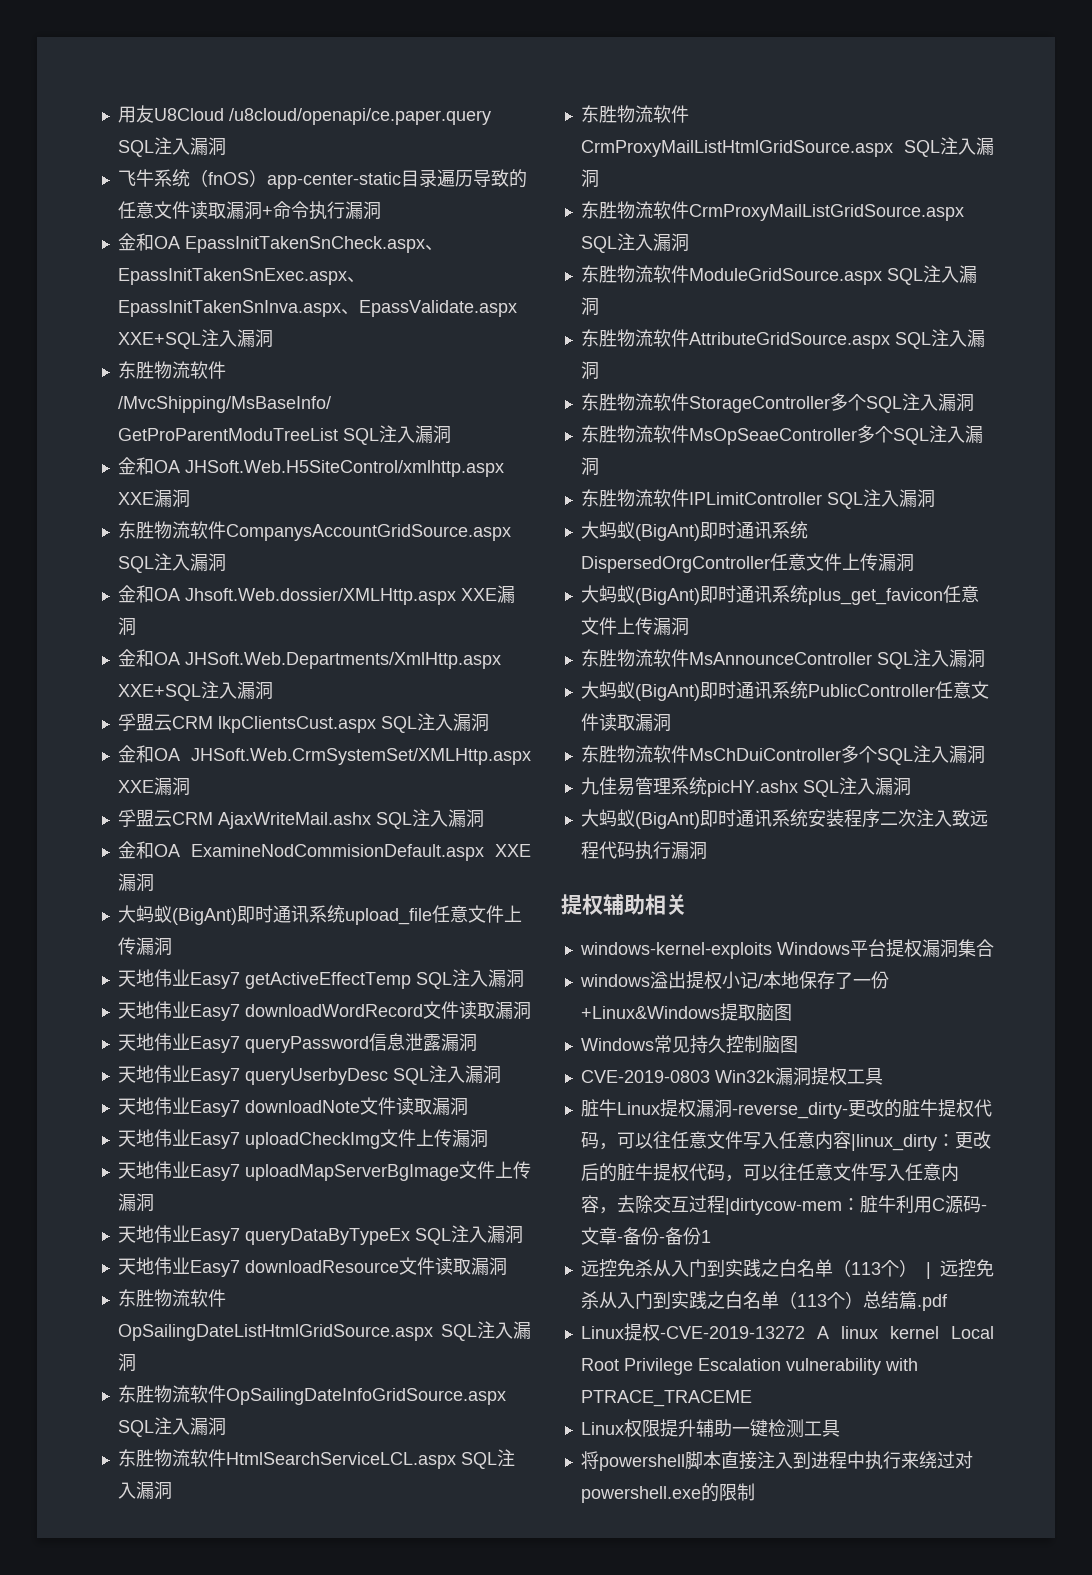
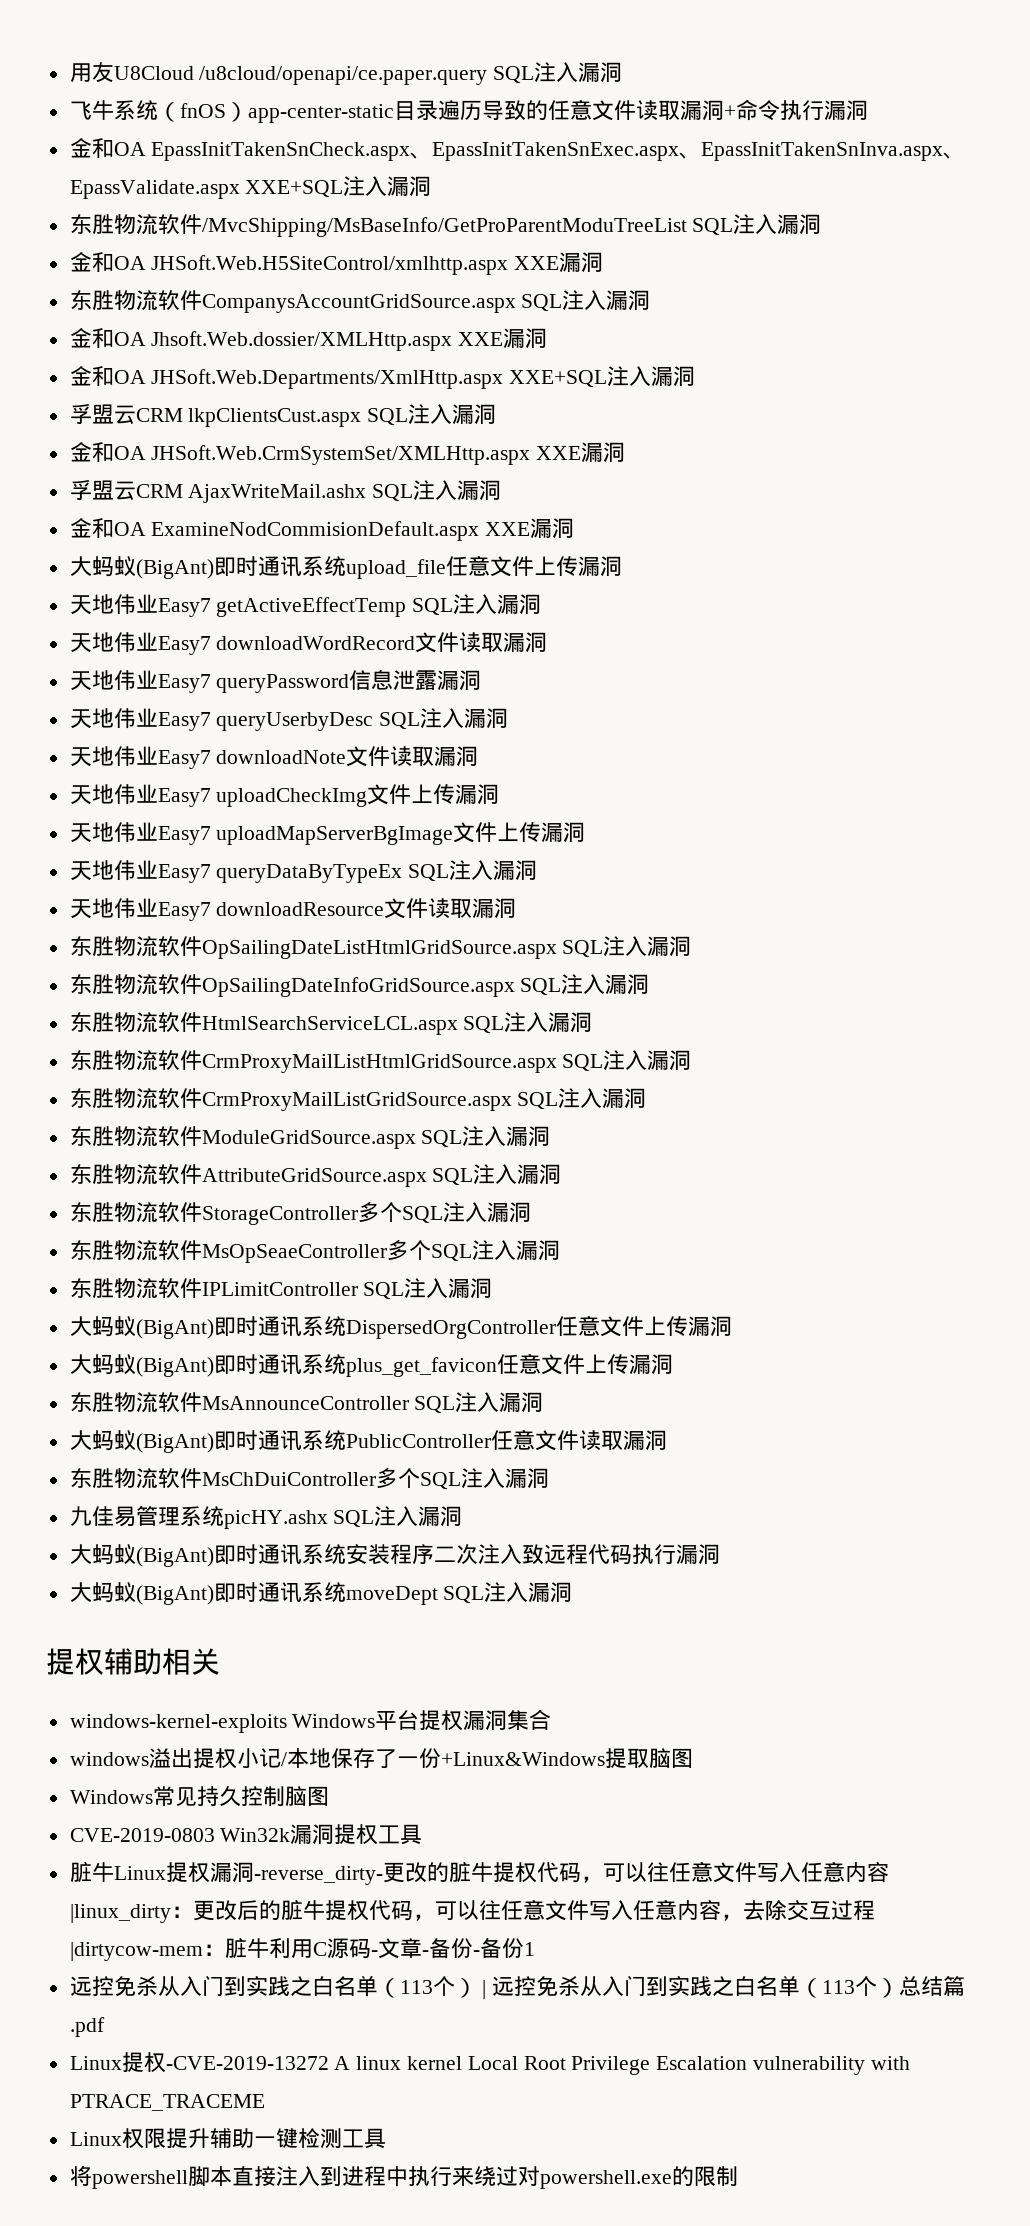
(707, 850) none -> [69,1582,573,1605] // 大蚂蚁(BigAnt)即时通讯系统moveDept SQL注入漏洞

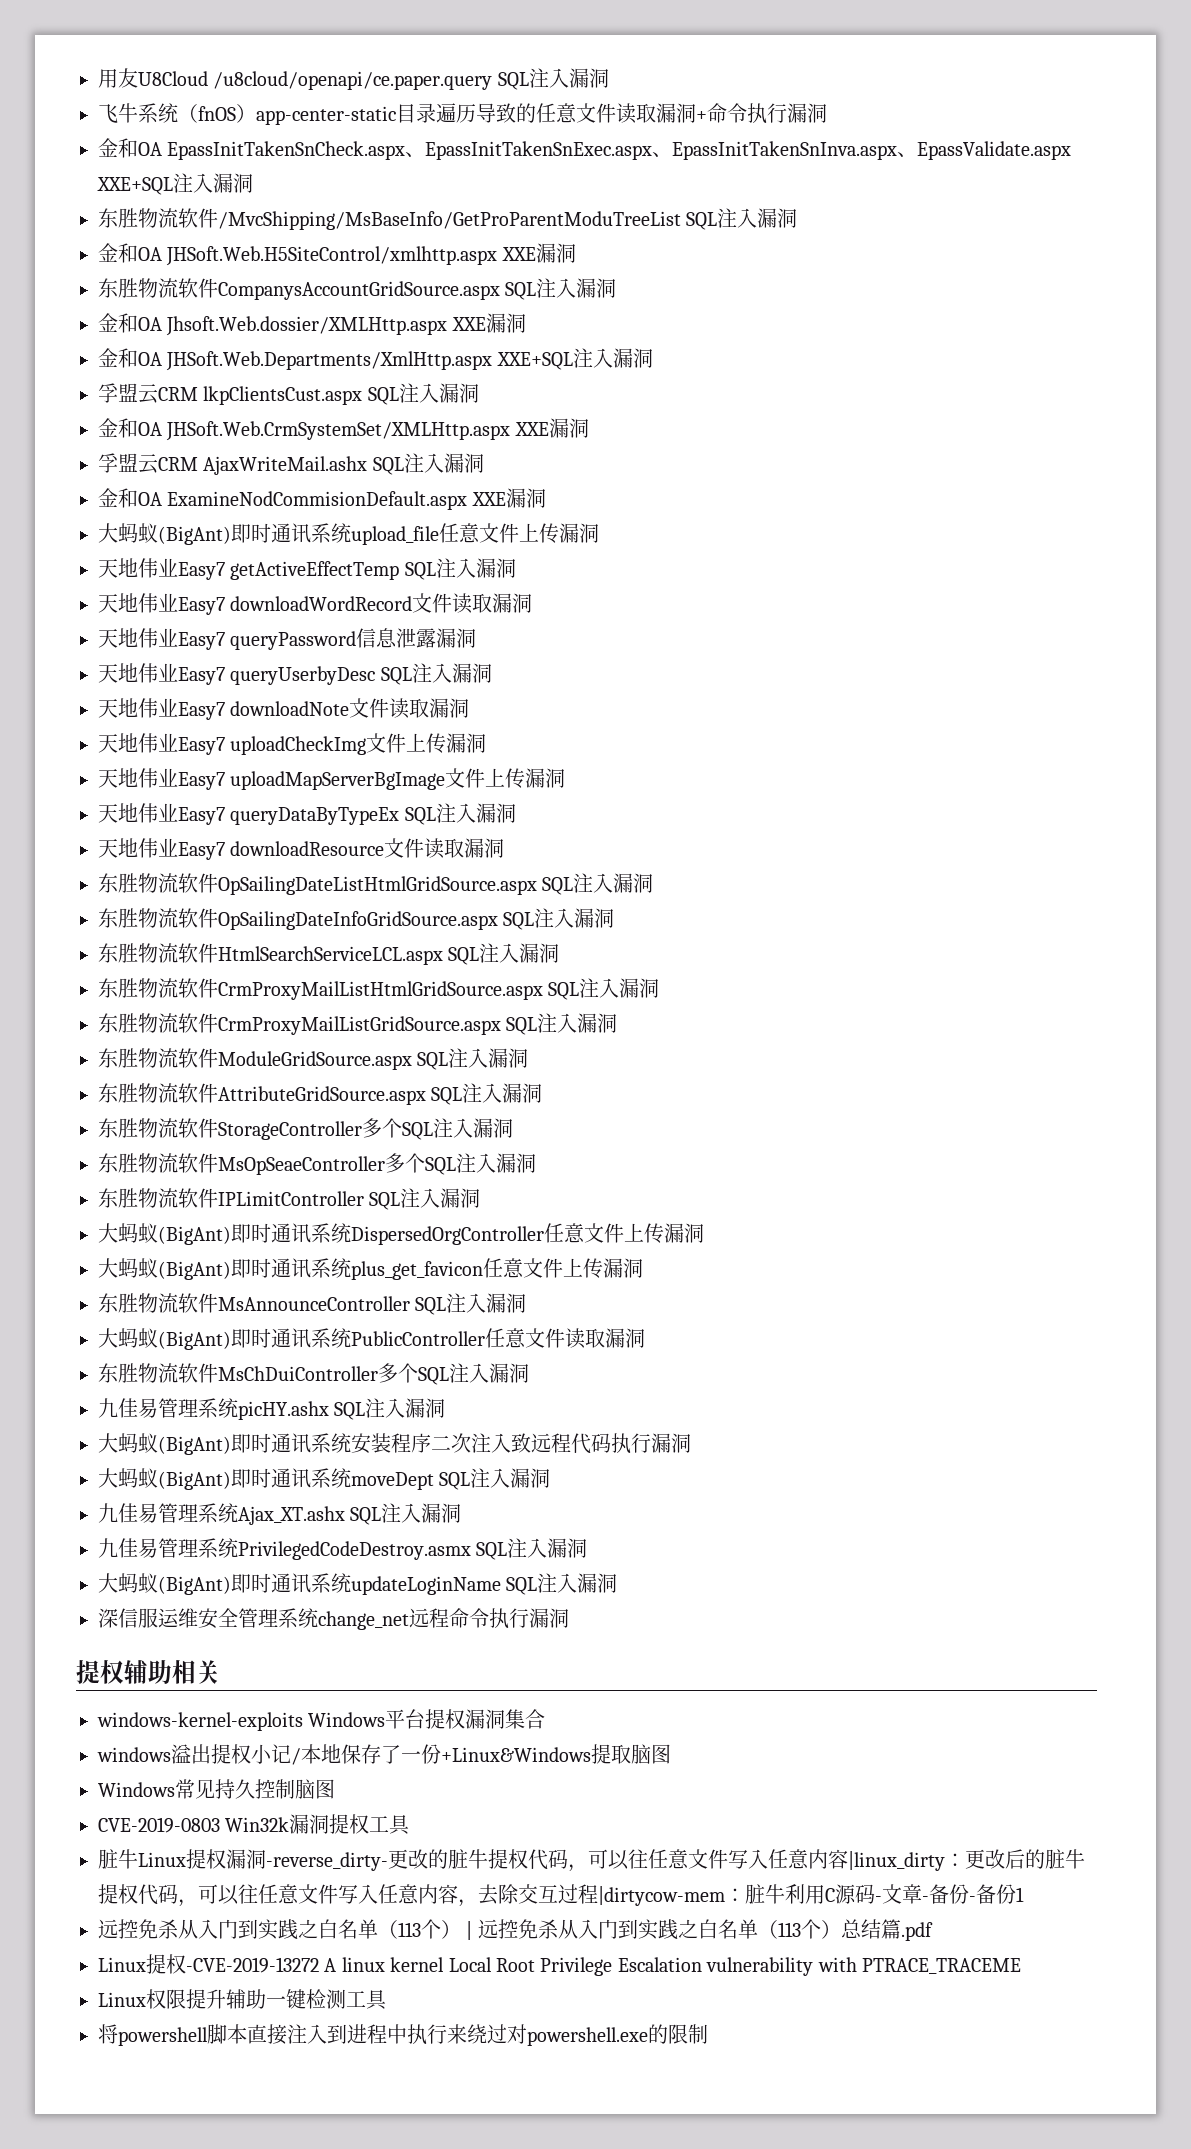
(573, 1592) none -> [98,1503,462,1525] [98,1538,588,1560] [98,1573,618,1595] [98,1608,569,1630] // 九佳易管理系统Ajax_XT.ashx SQL注入漏洞 // 九佳易管理系统PrivilegedCodeDestroy.asmx SQL注入漏洞 // 大蚂蚁(BigAnt)即时通讯系统updateLoginName SQL注入漏洞 // 深信服运维安全管理系统change_net远程命令执行漏洞

